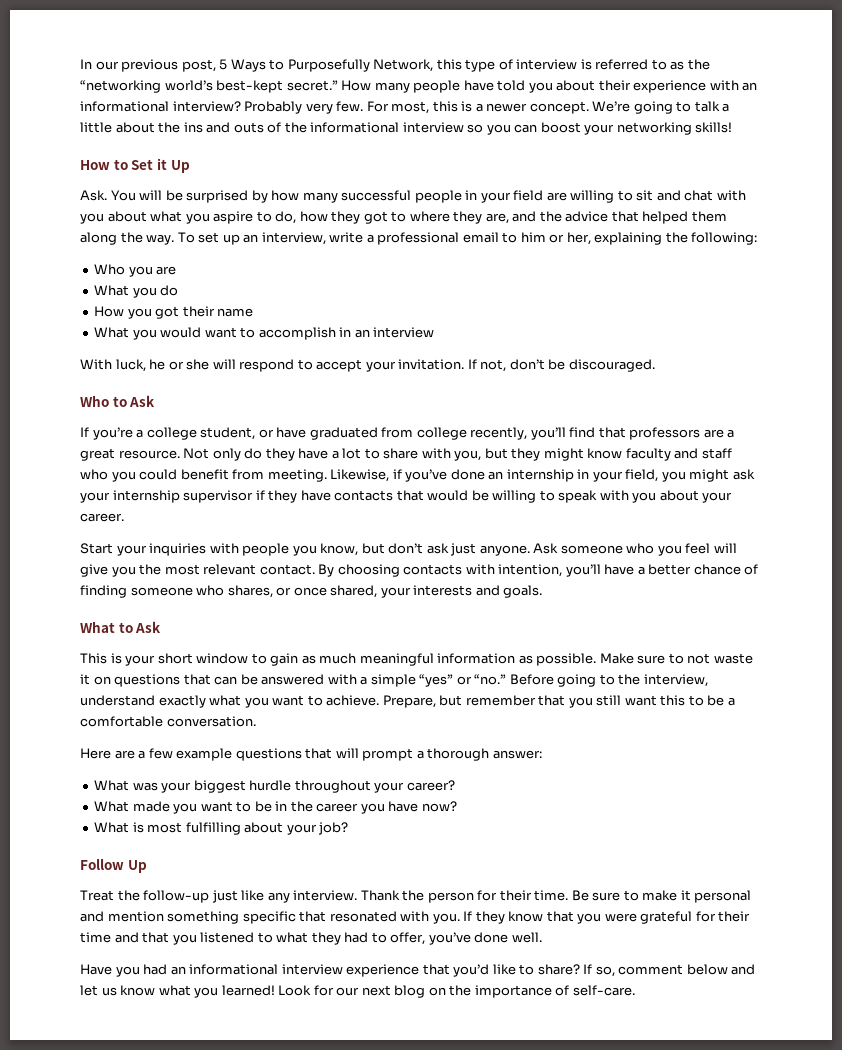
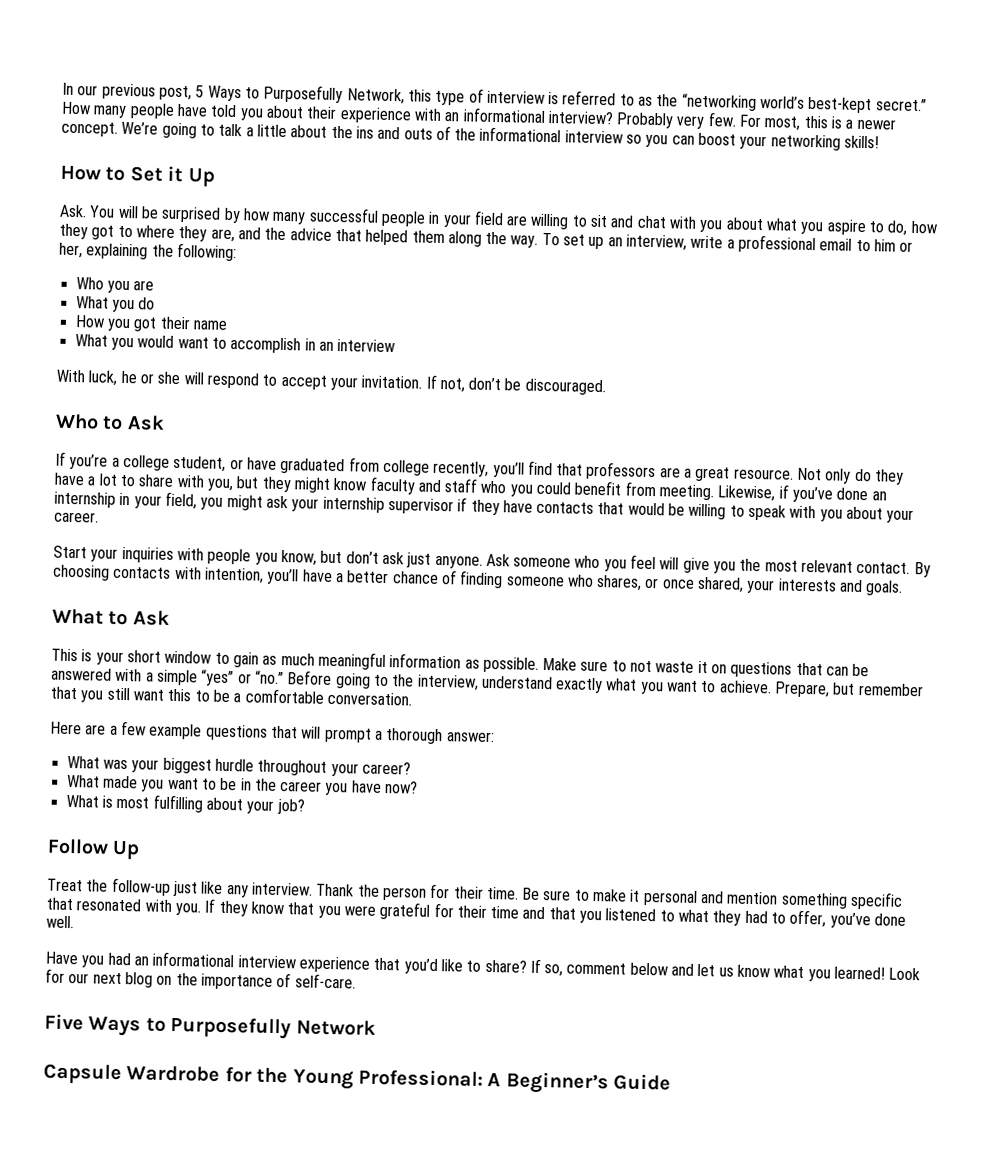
(635, 990) none -> [44,1013,376,1040] [43,1063,672,1095] // Five Ways to Purposefully Network // Capsule Wardrobe for the Young Professional: A Beginner’s Guide

